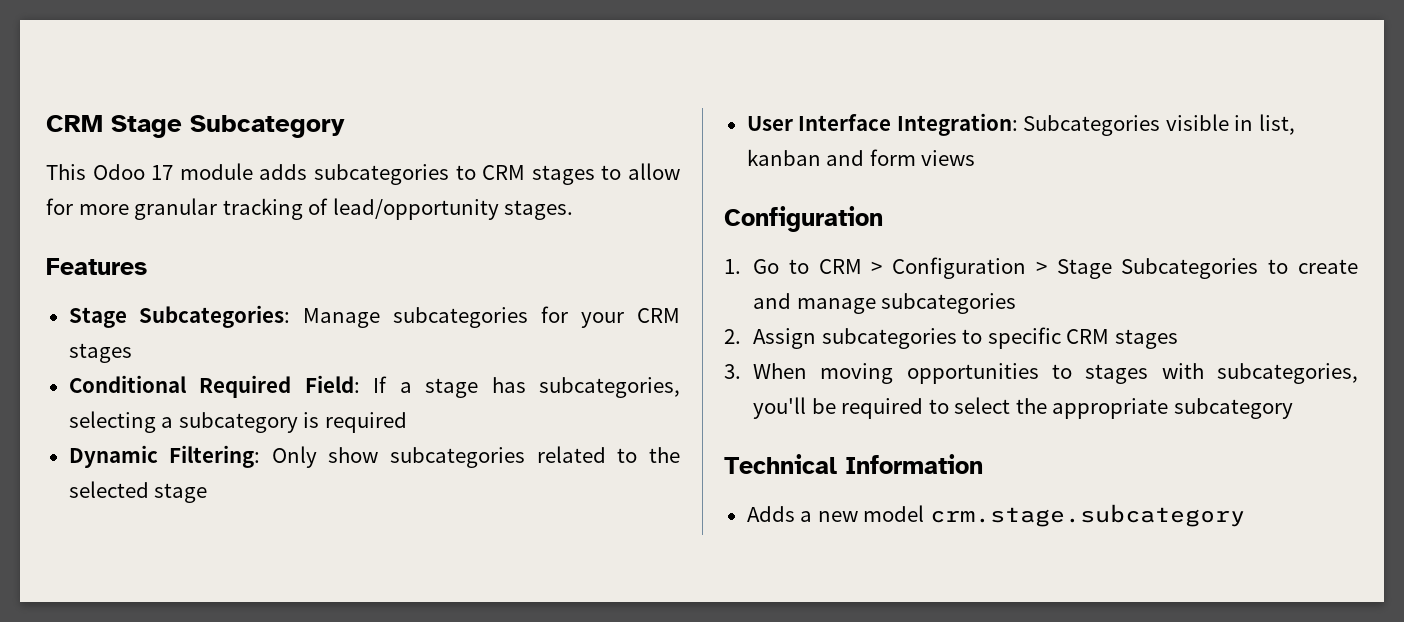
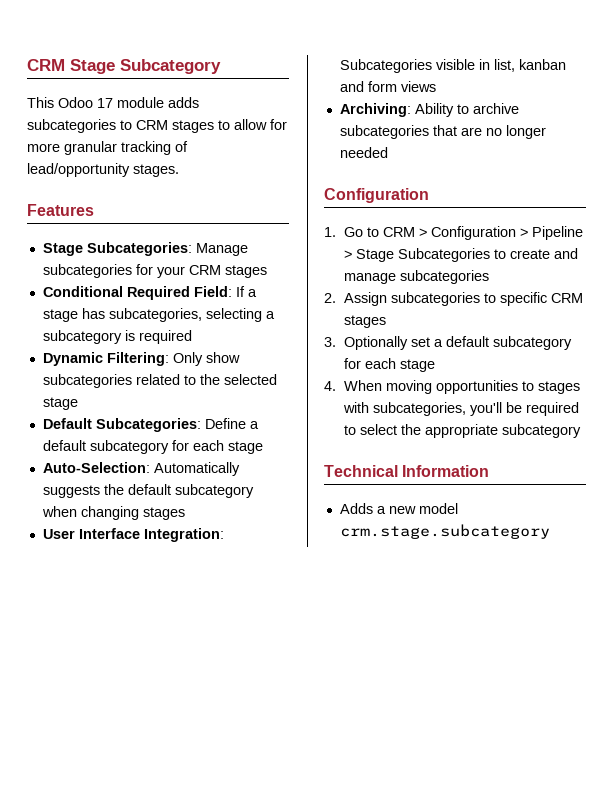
(208, 493) none -> [42,418,259,432] [42,440,263,454] [42,462,240,476] [42,484,254,498] [41,506,185,520] // Default Subcategories: Define a default subcategory for each stage // Auto-Selection: Automatically suggests the default subcategory when changing stages
(976, 158) none -> [339,103,519,117] [339,125,546,139] [339,147,388,158] // Archiving: Ability to archive subcategories that are no longer needed
(1047, 267) none -> [531,226,583,240] [343,250,352,259] Pipeline >
(741, 371) none -> [343,336,572,350] [343,358,435,372] [324,381,336,391] Optionally set a default subcategory for each stage // 4.

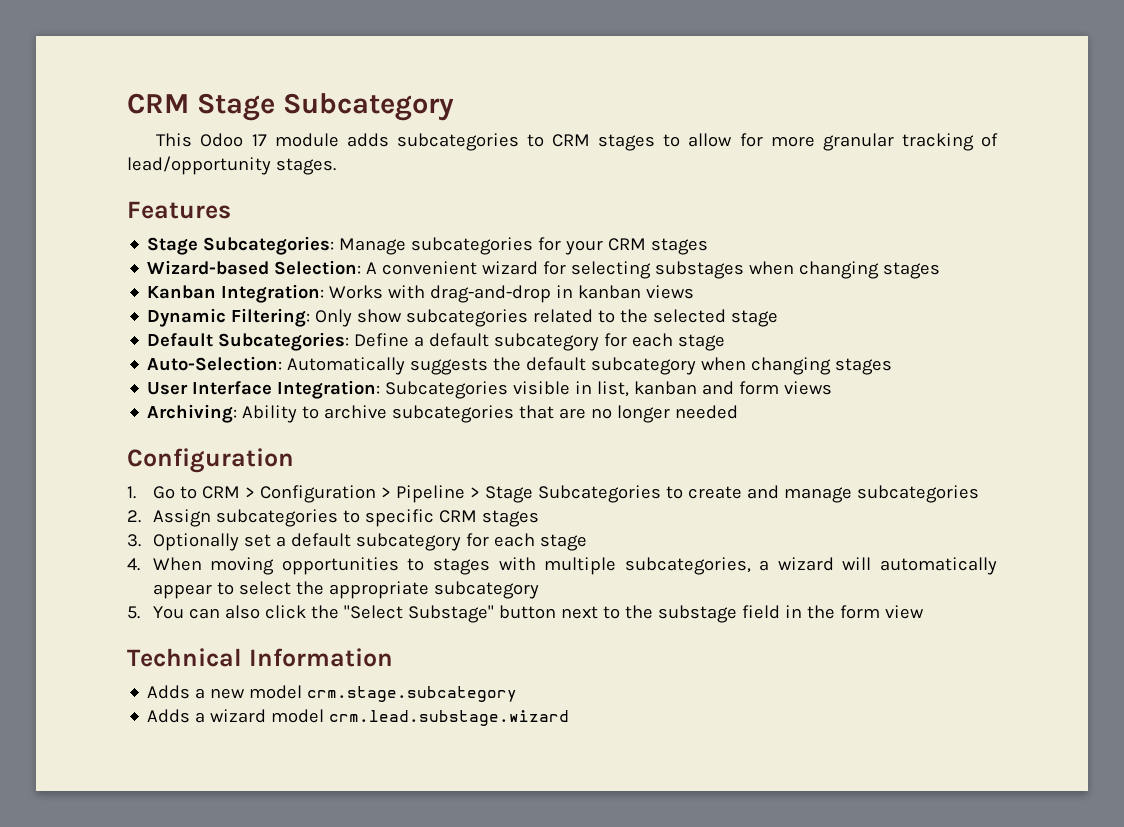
[42,286,257,300] [42,308,275,322] [42,330,192,344] Conditional Required Field: If a stage has subcategories, selecting a subcategory is required -> [147,260,941,279] [147,284,695,303] Wizard-based Selection: A convenient wizard for selecting substages when changing stages // Kanban Integration: Works with drag-and-drop in kanban views
[372,402,579,416] subcategories, you'll be required -> [544,557,997,575] [152,584,212,599] multiple subcategories, a wizard will automatically appear
(581, 431) none -> [127,605,924,623] // 5. You can also click the "Select Substage" button next to the substage field in the form view
(550, 531) none -> [147,709,570,726] // Adds a wizard model crm.lead.substage.wizard

